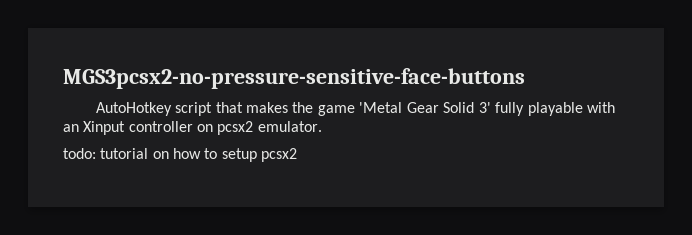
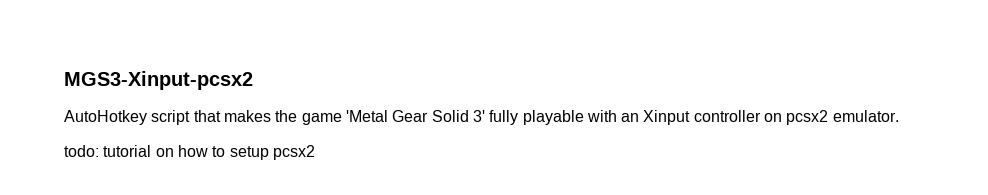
[63,68,525,89] MGS3pcsx2-no-pressure-sensitive-face-buttons -> [64,71,253,90] MGS3-Xinput-pcsx2

